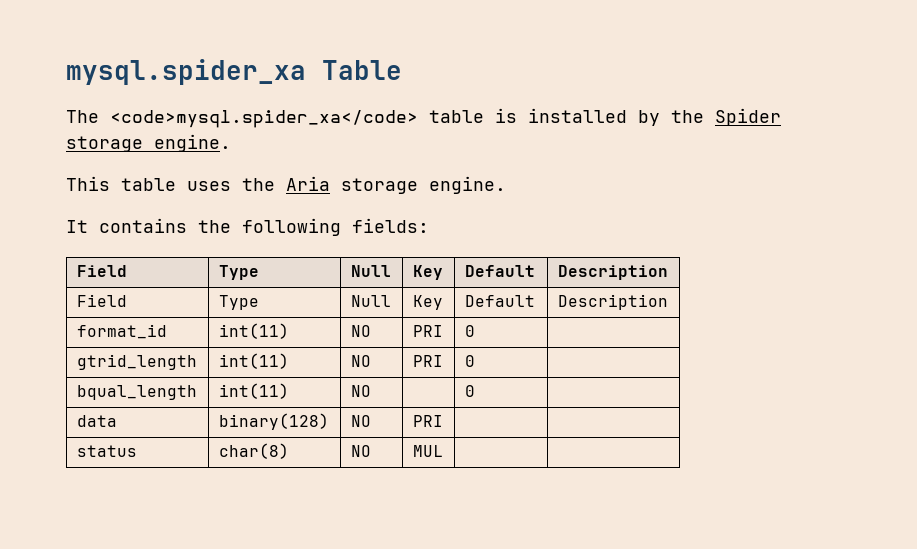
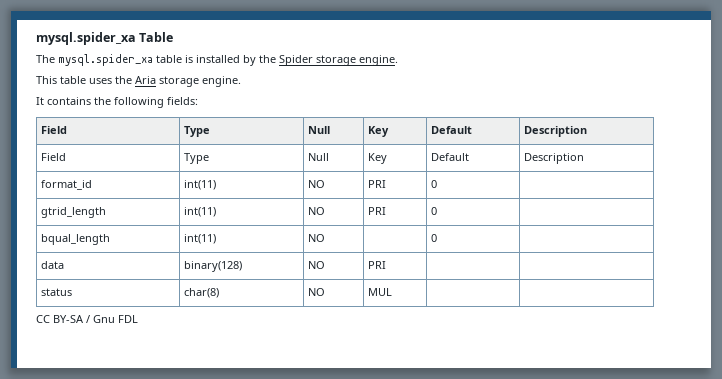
[110,110,418,128] <code>mysql.spider_xa</code> -> [58,54,153,66] mysql.spider_xa
(443, 451) none -> [36,315,138,323] // CC BY-SA / Gnu FDL

